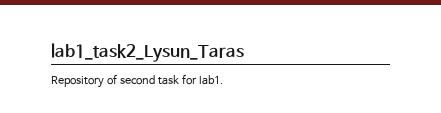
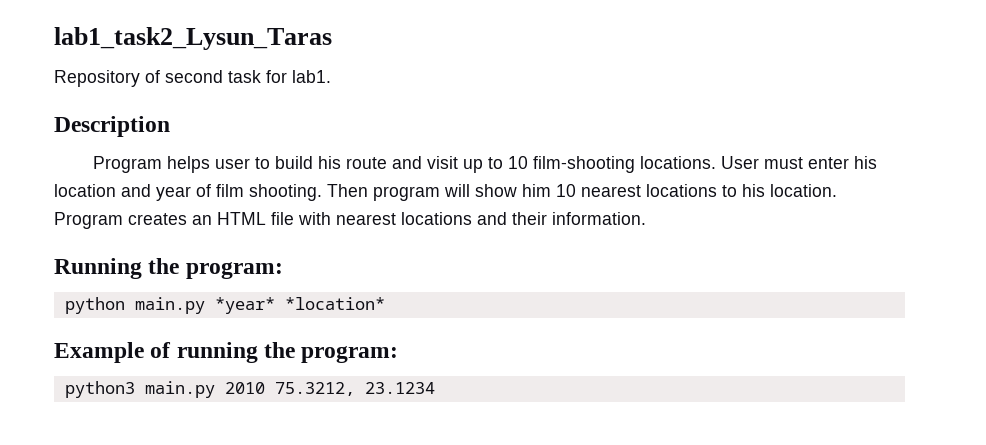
(223, 80) none -> [54,116,170,137] [93,156,878,173] [54,184,837,201] [54,212,646,229] [54,258,283,279] [64,297,385,314] [54,342,399,363] [64,381,435,398] // Description // Program helps user to build his route and visit up to 10 film-shooting locations. User must enter his location and year of film shooting. Then program will show him 10 nearest locations to his location. Program creates an HTML file with nearest locations and their information. // Running the program: // python main.py *year* *location* // Example of running the program: // python3 main.py 2010 75.3212, 23.1234

